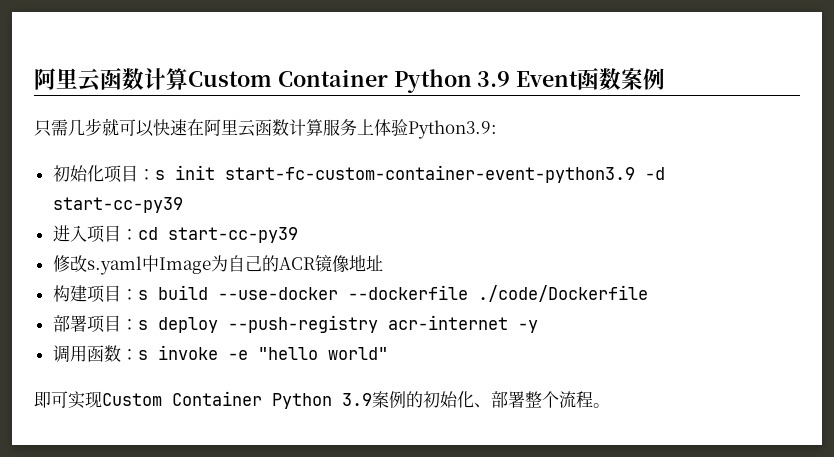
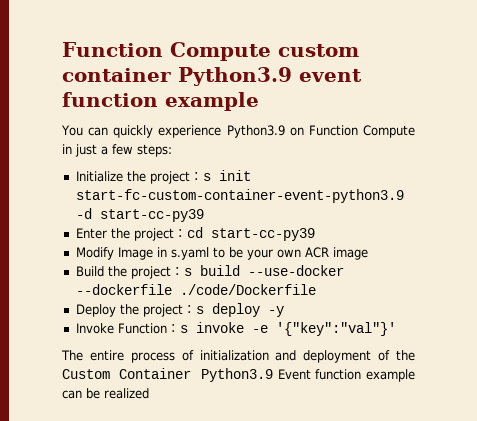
[34,68,666,93] [34,118,497,139] [52,165,138,183] 阿里云函数计算Custom Container Python 3.9 Event函数案例 // 只需几步就可以快速在阿里云函数计算服务上体验Python3.9: // 初始化项目 -> [62,42,359,61] [62,67,362,86] [62,92,259,111] [61,125,415,138] [62,144,172,157] [75,171,190,184] Function Compute custom container Python3.9 event function example // You can quickly experience Python3.9 on Function Compute in just a few steps: // Initialize the project
[52,225,121,243] 进入项目 -> [75,228,174,241] Enter the project
[52,254,383,275] [52,285,121,303] 修改s.yaml中Image为自己的ACR镜像地址 // 构建项目 -> [75,247,368,260] [75,266,171,279] Modify Image in s.yaml to be your own ACR image // Build the project
[52,315,121,333] 部署项目 -> [75,304,183,317] Deploy the project
[227,315,508,333] --push-registry acr-internet -> (260, 310) none
[52,345,121,363] 调用函数 -> [75,323,167,334] Invoke Function
[257,347,388,360] [34,391,610,409] "hello world" // 即可实现Custom Container Python 3.9案例的初始化、部署整个流程。 -> [275,322,396,336] [61,350,415,363] [62,368,416,382] [62,388,149,399] '{"key":"val"}' // The entire process of initialization and deployment of the Custom Container Python3.9 Event function example can be realized

